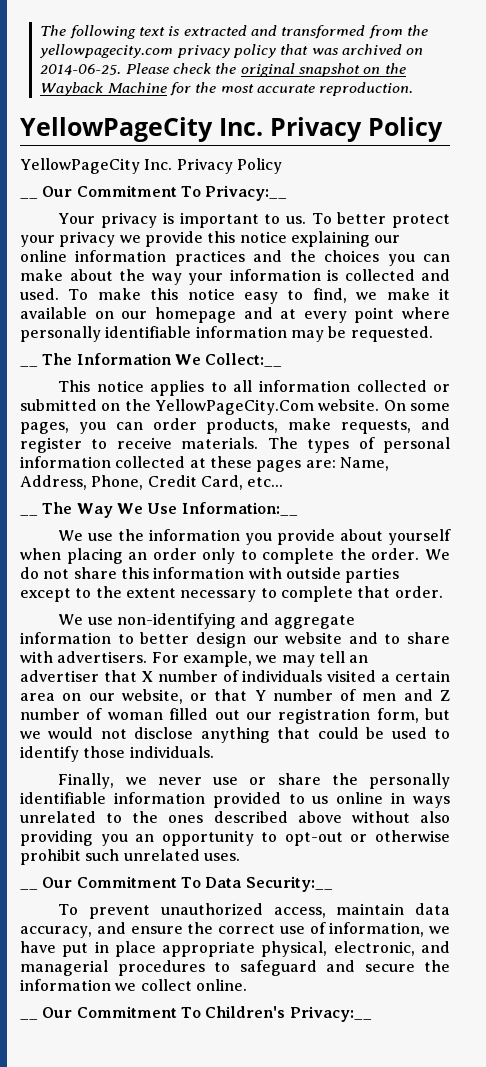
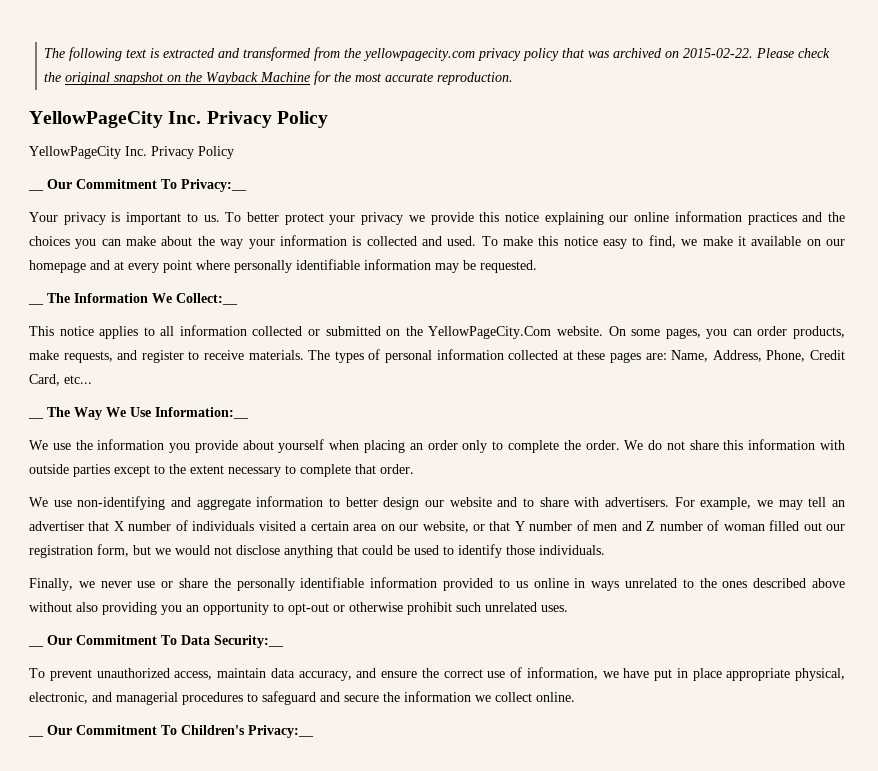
[40,64,122,75] 2014-06-25. -> [683,48,754,58] 2015-02-22.

